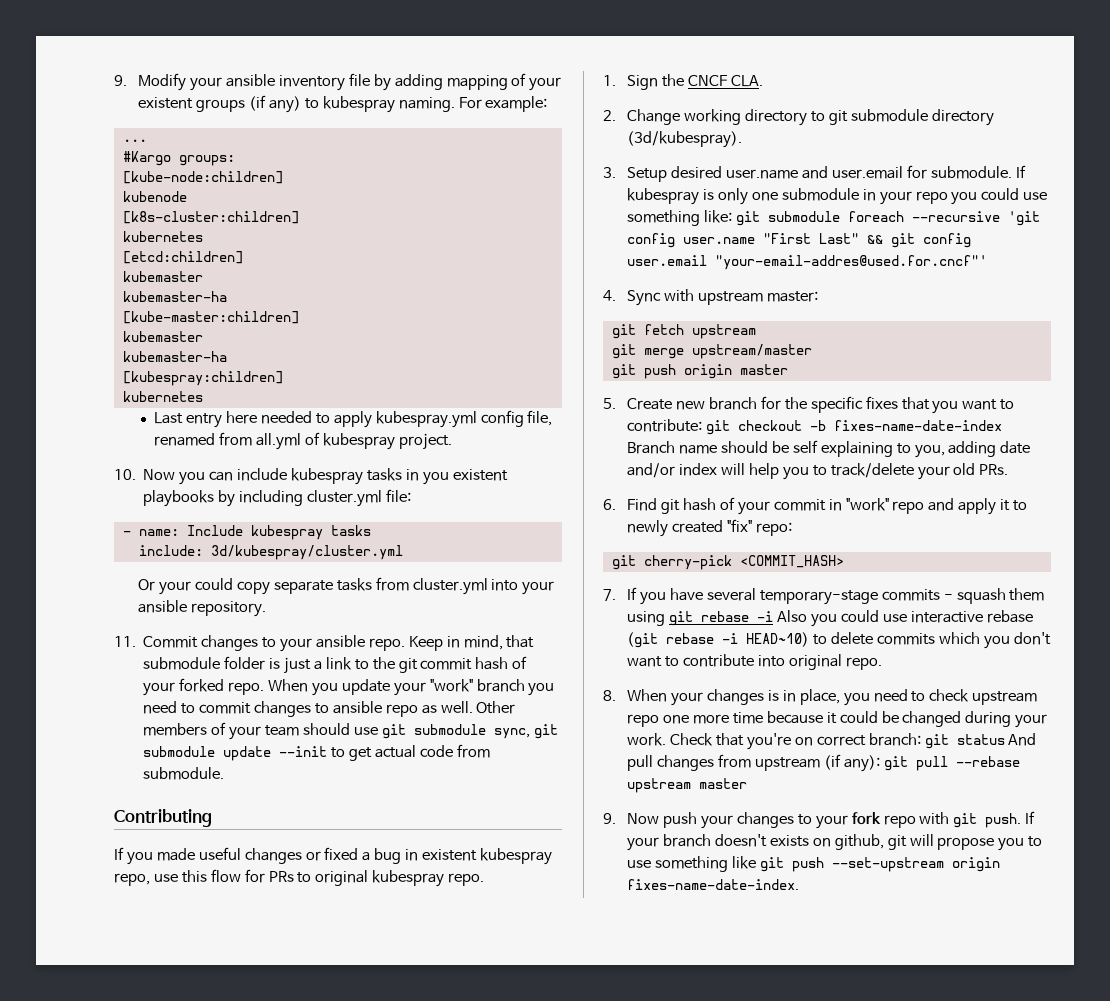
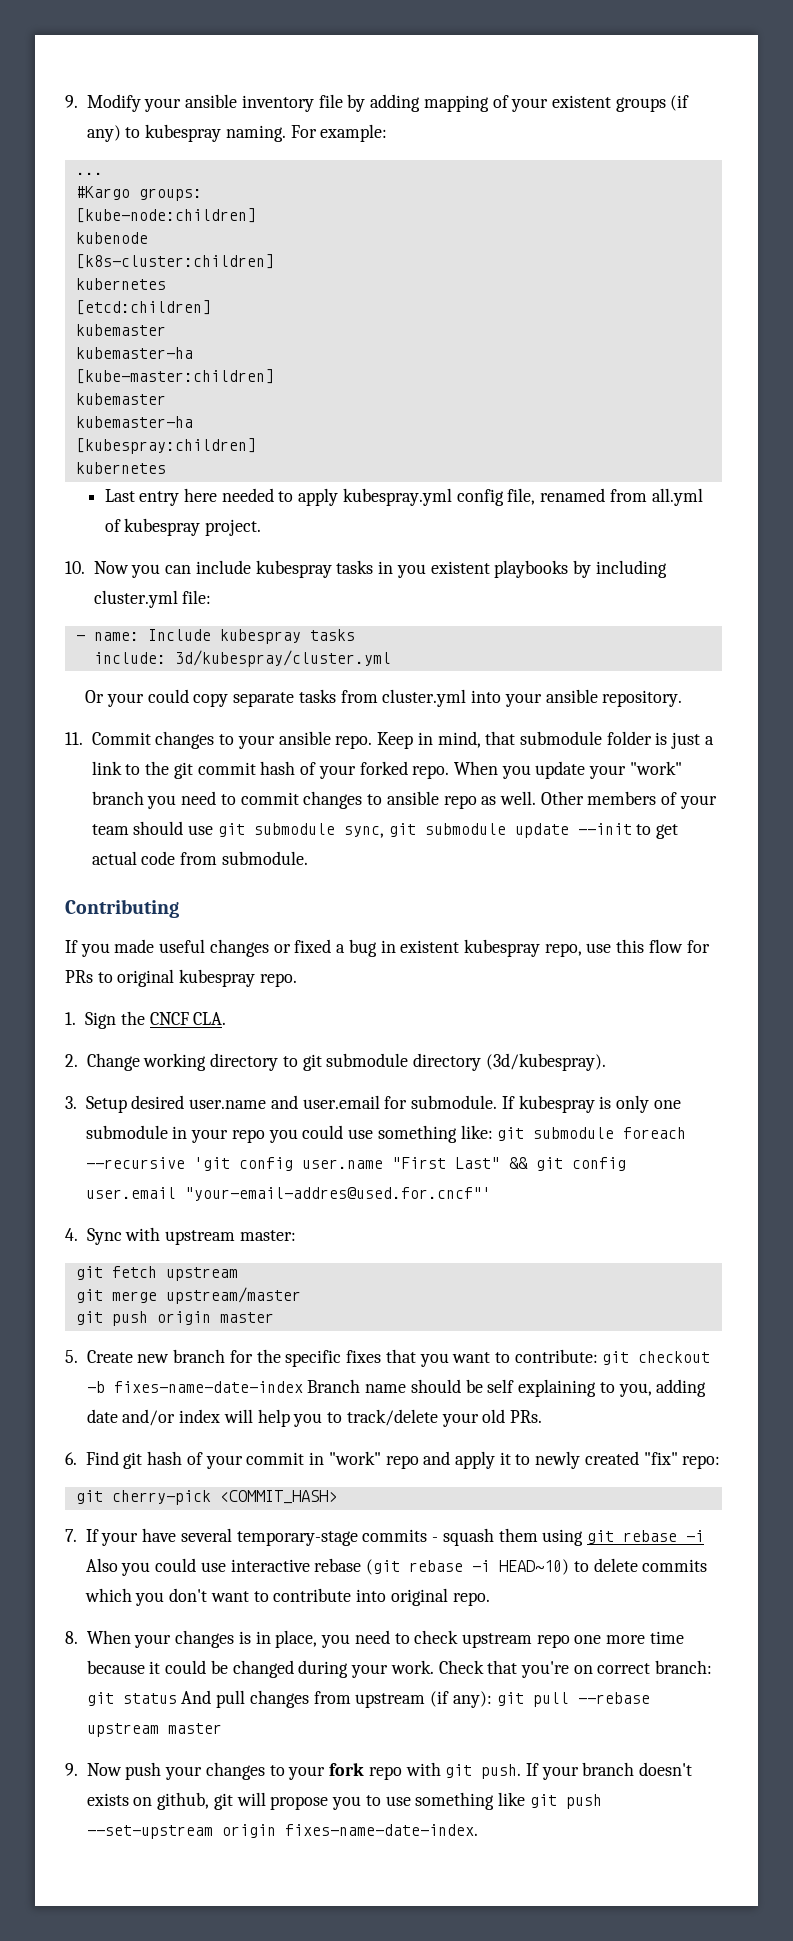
[640,592,667,605] you -> [101,1532,139,1546] your

